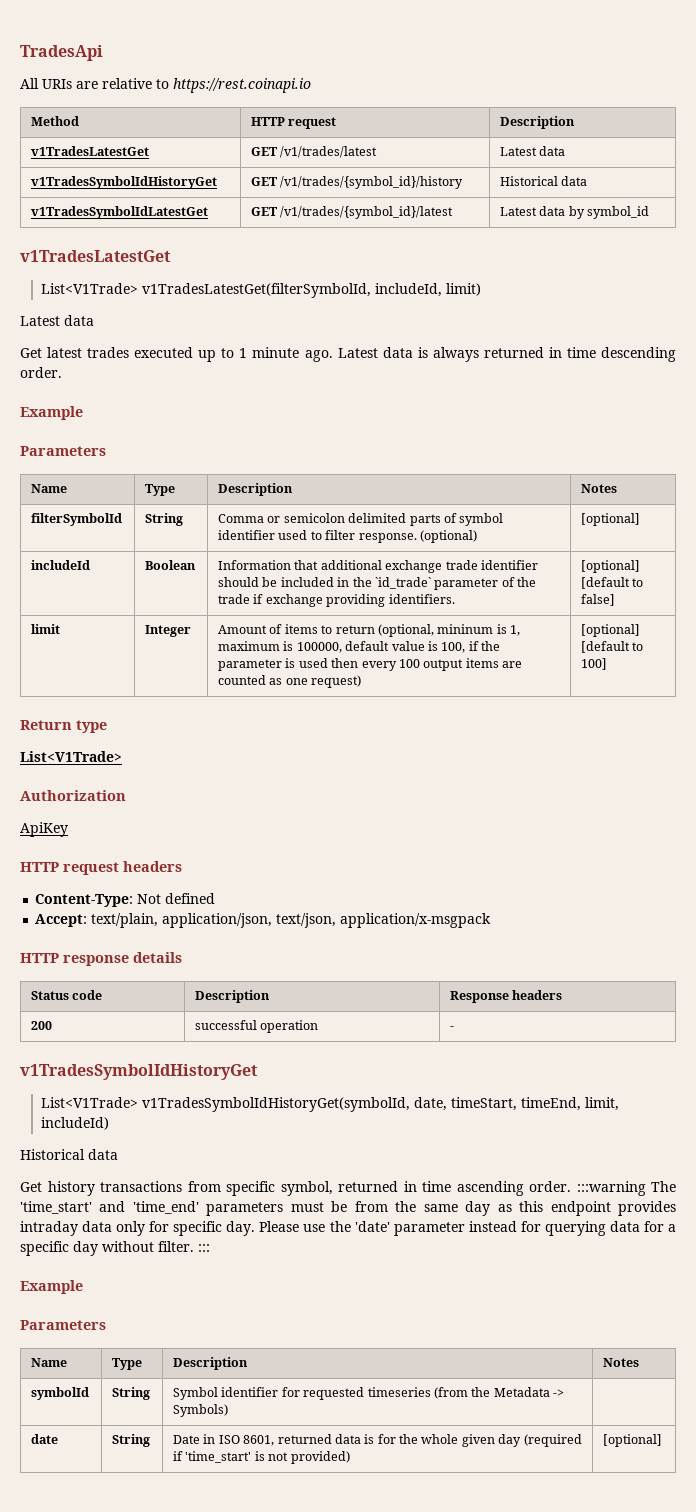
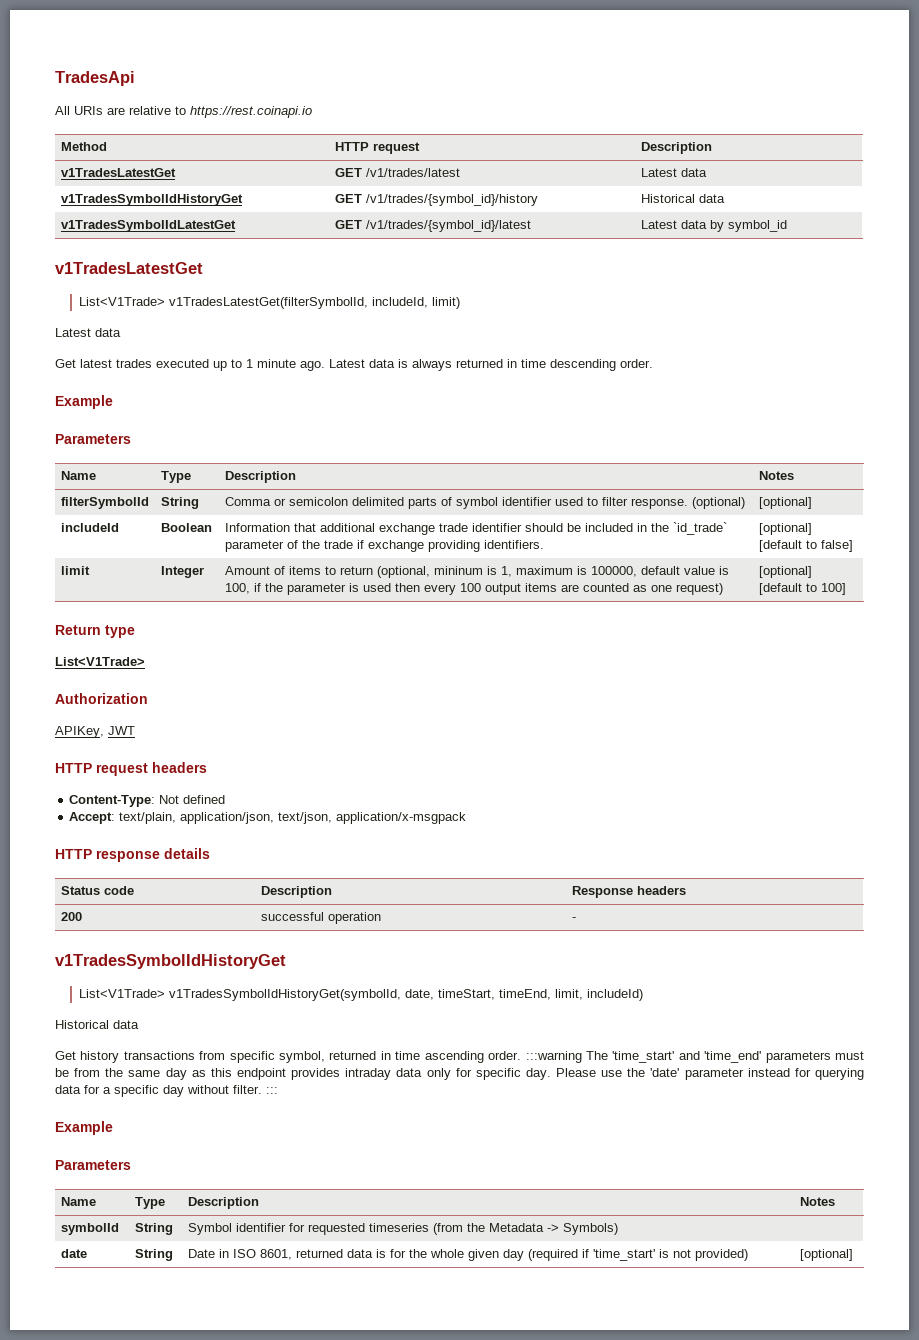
[20,822,68,837] ApiKey -> [55,726,135,738] APIKey, JWT

